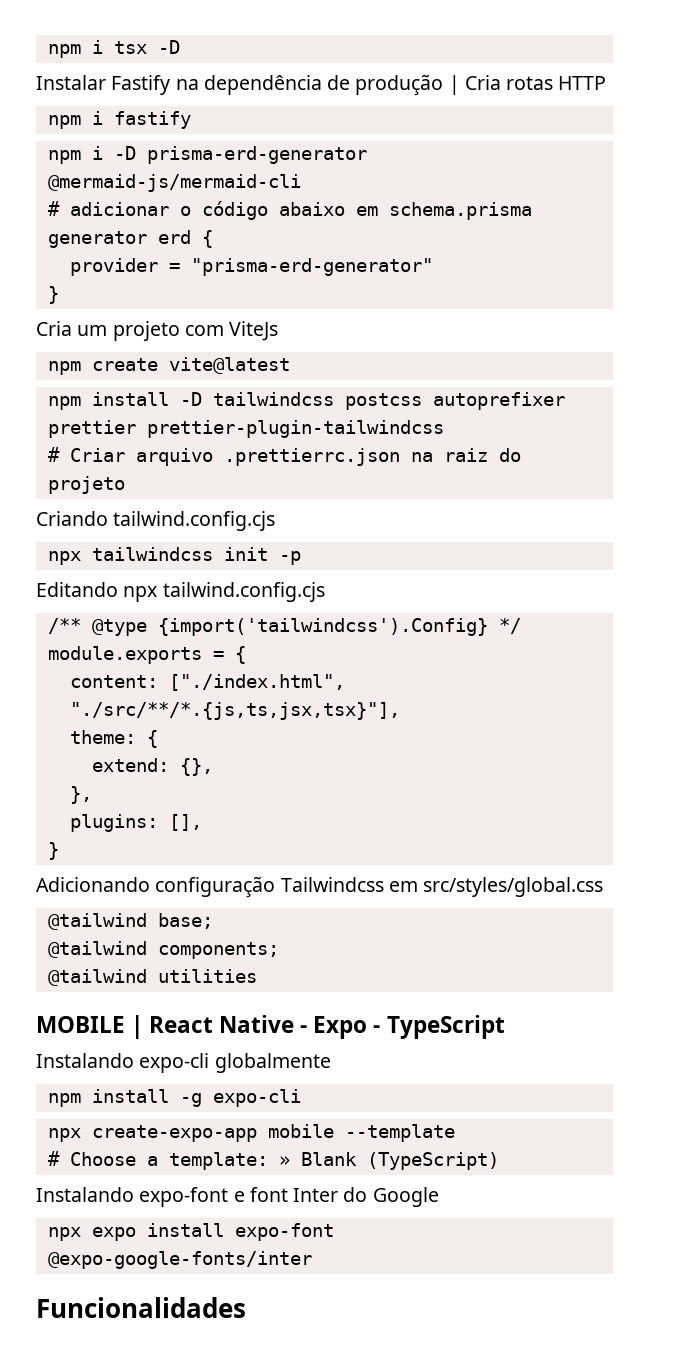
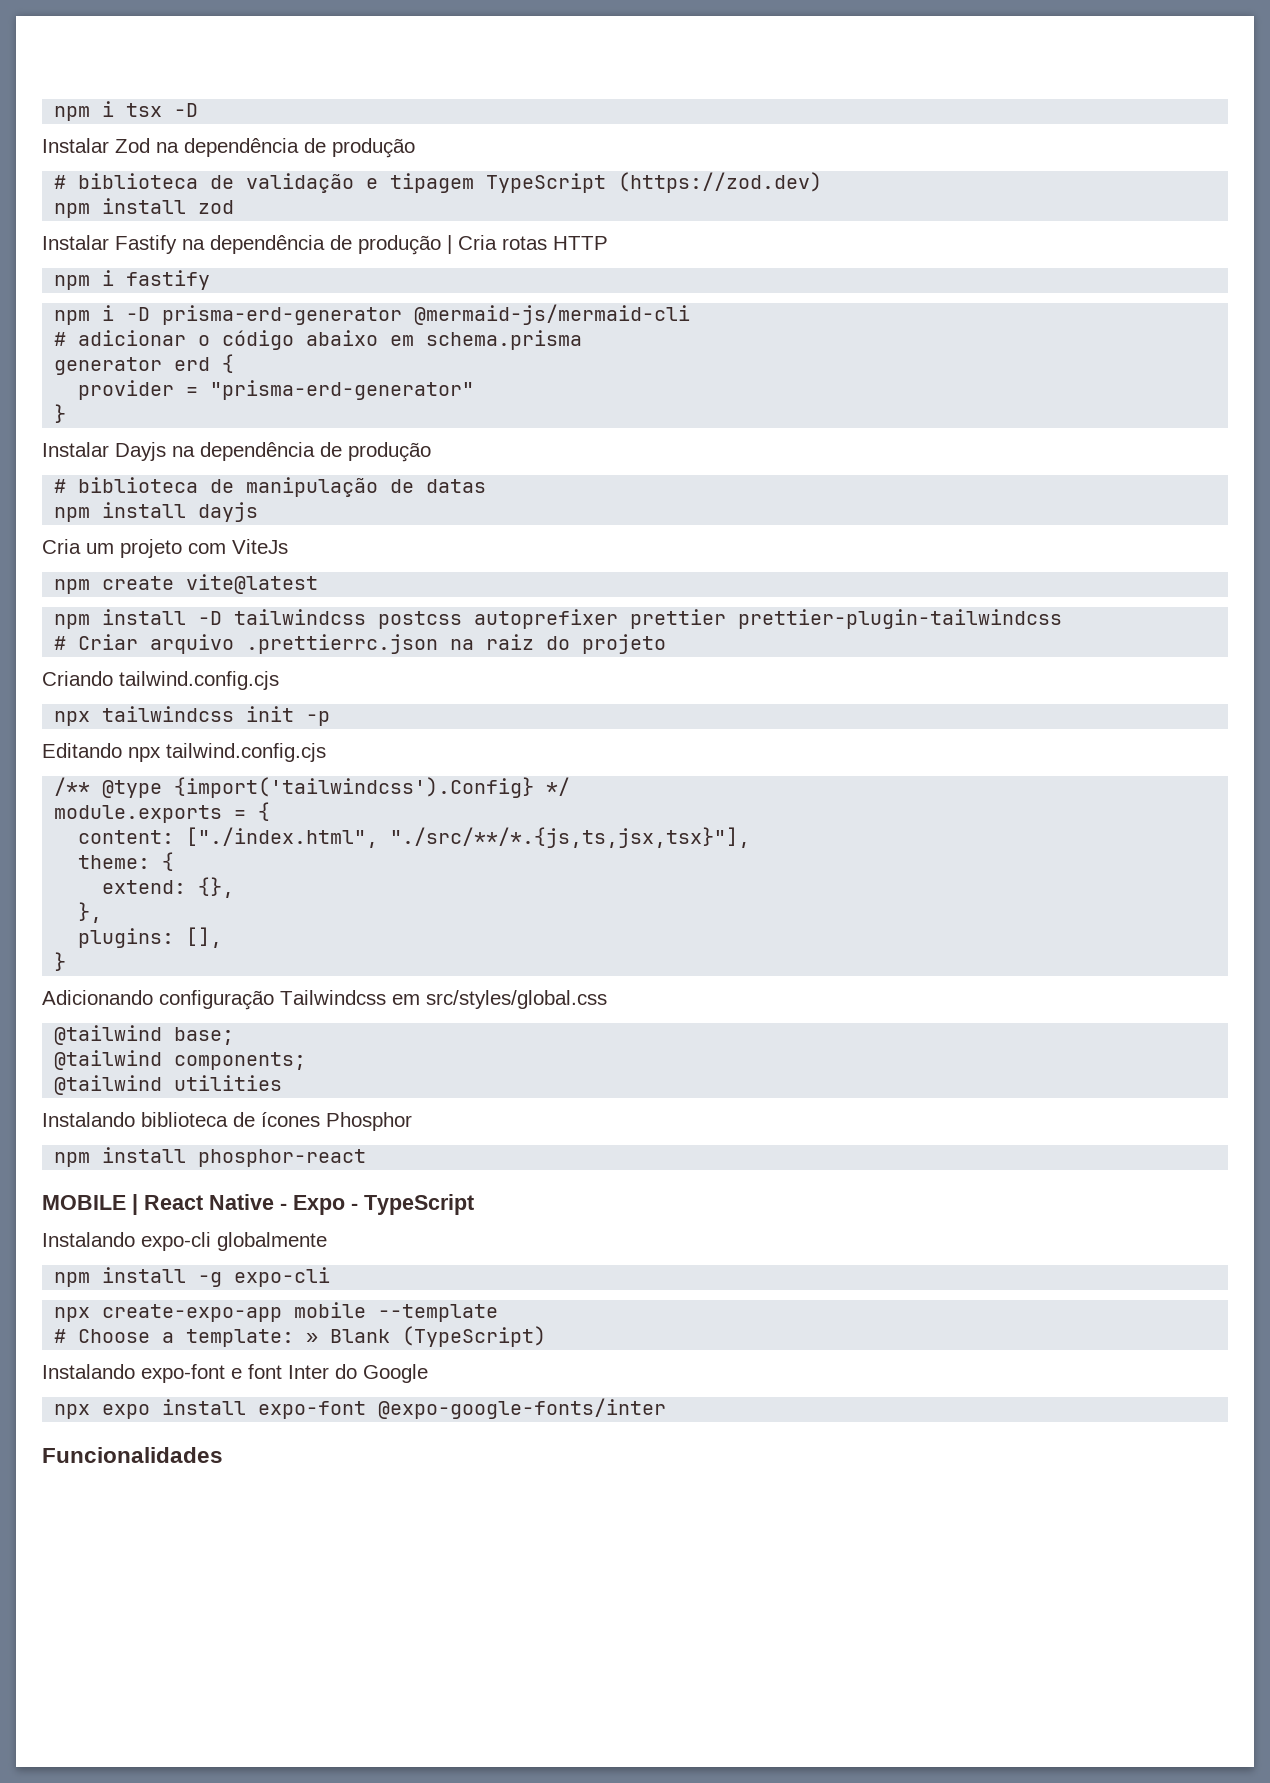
(180, 47) none -> [42,138,415,158] [54,172,823,193] [54,198,235,218] // Instalar Zod na dependência de produção // # biblioteca de validação e tipagem TypeScript (https://zod.dev) // npm install zod
(59, 295) none -> [42,442,431,462] [54,477,487,497] [54,502,259,522] // Instalar Dayjs na dependência de produção // # biblioteca de manipulação de datas // npm install dayjs
(257, 976) none -> [42,1112,412,1131] [54,1147,367,1167] // Instalando biblioteca de ícones Phosphor // npm install phosphor-react

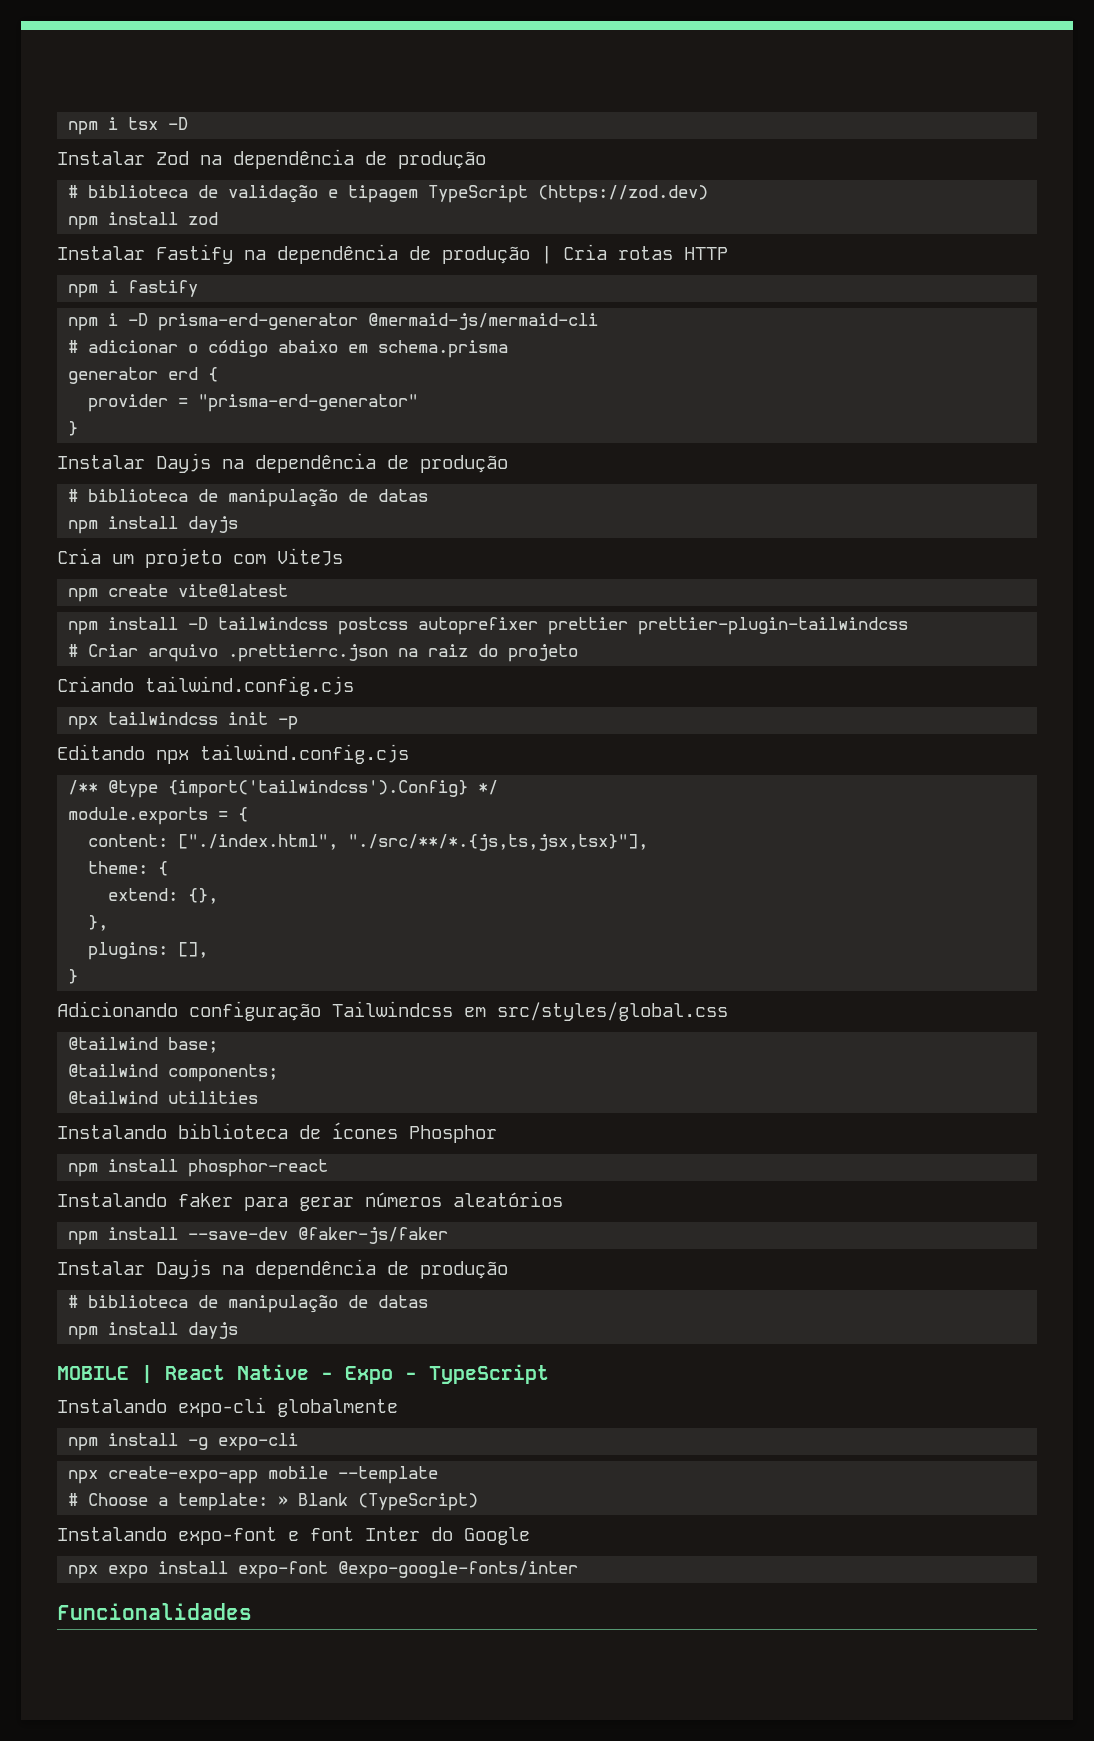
(367, 1158) none -> [57,1191,563,1211] [68,1227,449,1245] [57,1259,508,1279] [68,1295,429,1313] [68,1322,239,1340] // Instalando faker para gerar números aleatórios // npm install --save-dev @faker-js/faker // Instalar Dayjs na dependência de produção // # biblioteca de manipulação de datas // npm install dayjs

